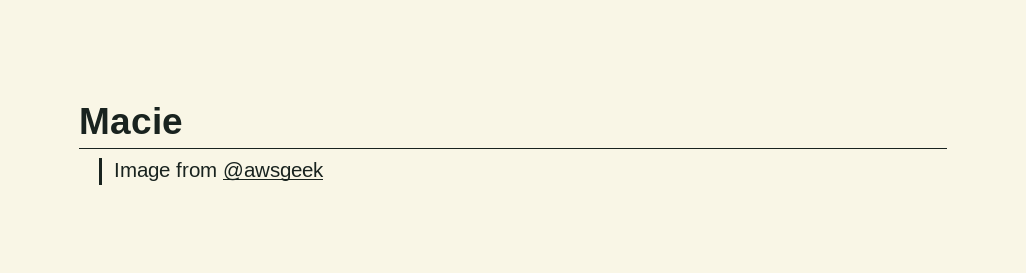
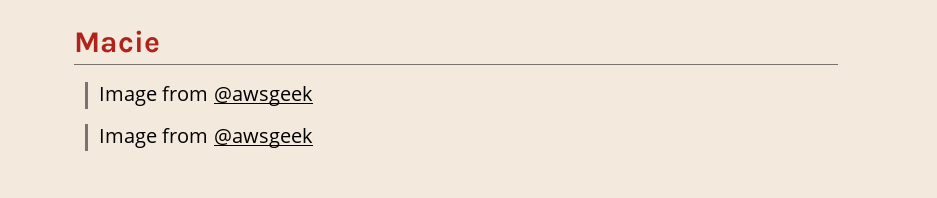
(324, 171) none -> [99,128,313,148] // Image from @awsgeek

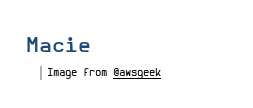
[99,128,313,148] // Image from @awsgeek -> (161, 73) none

